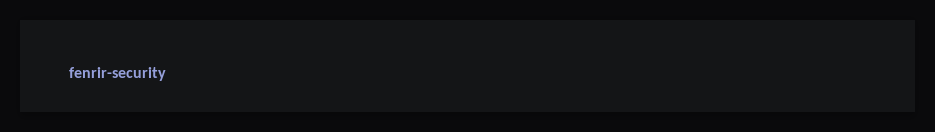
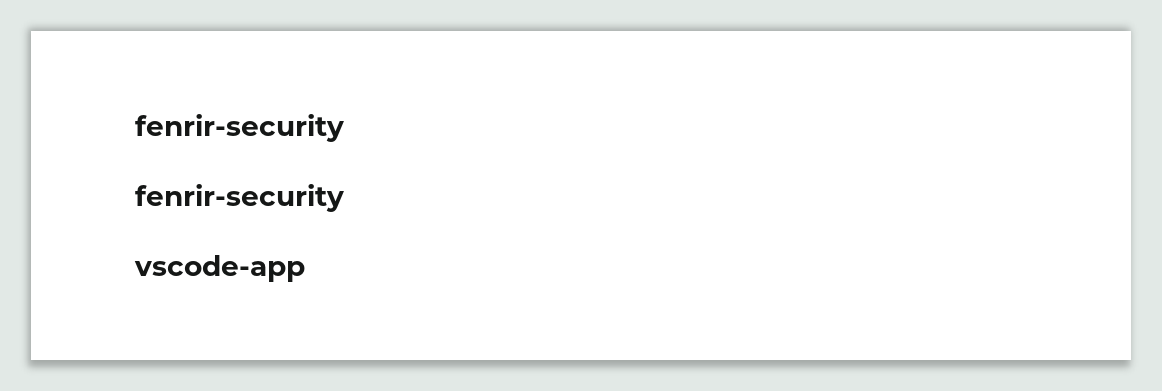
[69,67,166,81] fenrir-security -> [135,114,344,142] [135,184,344,212] [134,255,305,282] fenrir-security // fenrir-security // vscode-app

